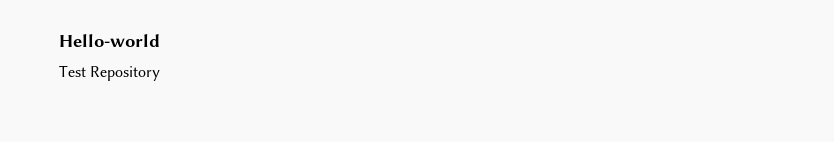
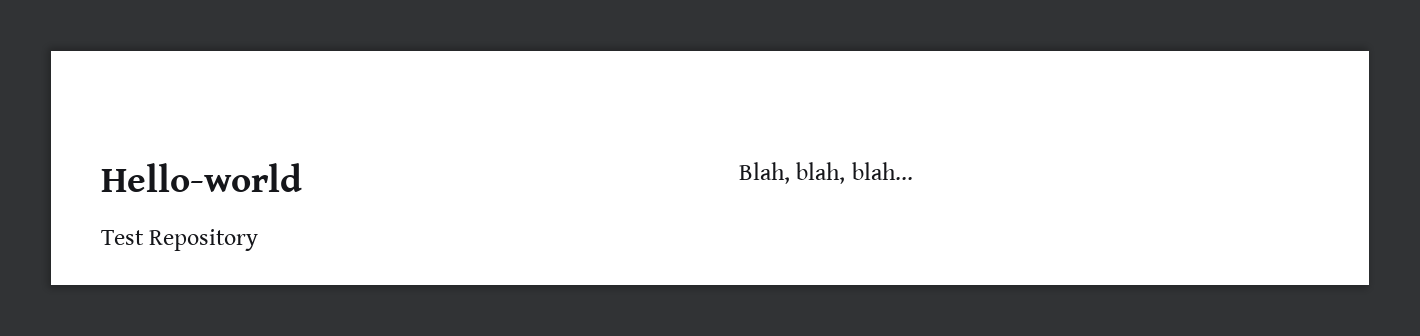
(161, 73) none -> [739,162,913,184] // Blah, blah, blah...

